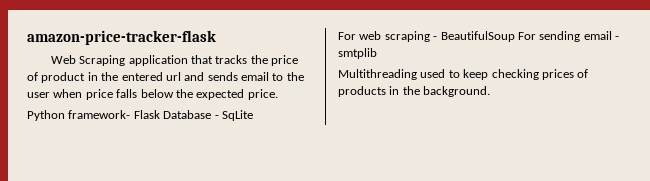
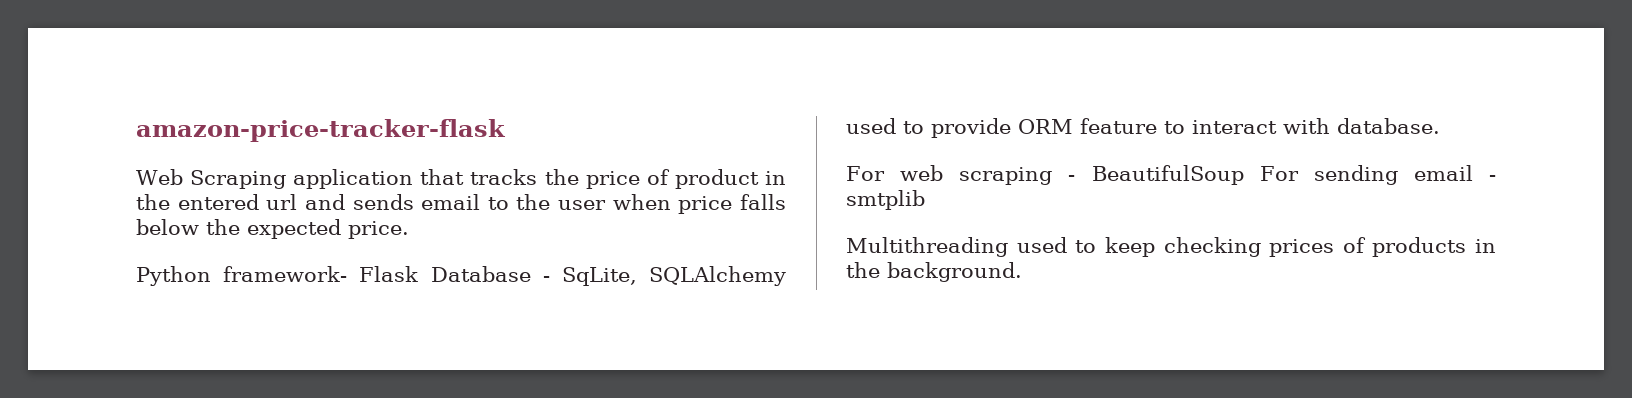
[221,110,253,121] SqLite -> [561,266,787,286] [846,118,1440,138] SqLite, SQLAlchemy used to provide ORM feature to interact with database.

